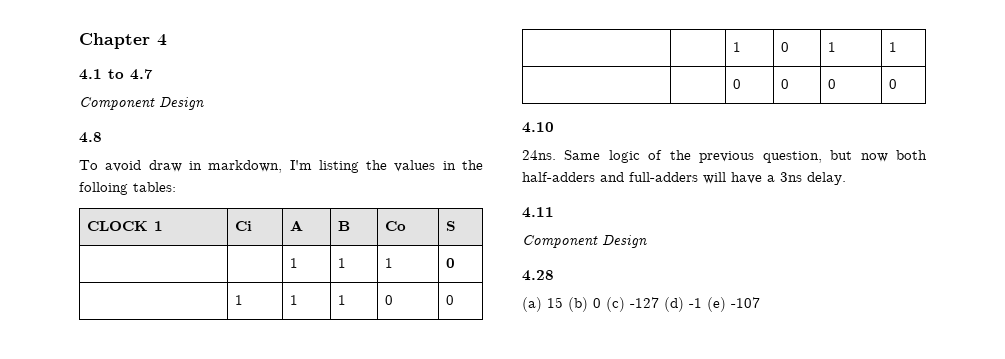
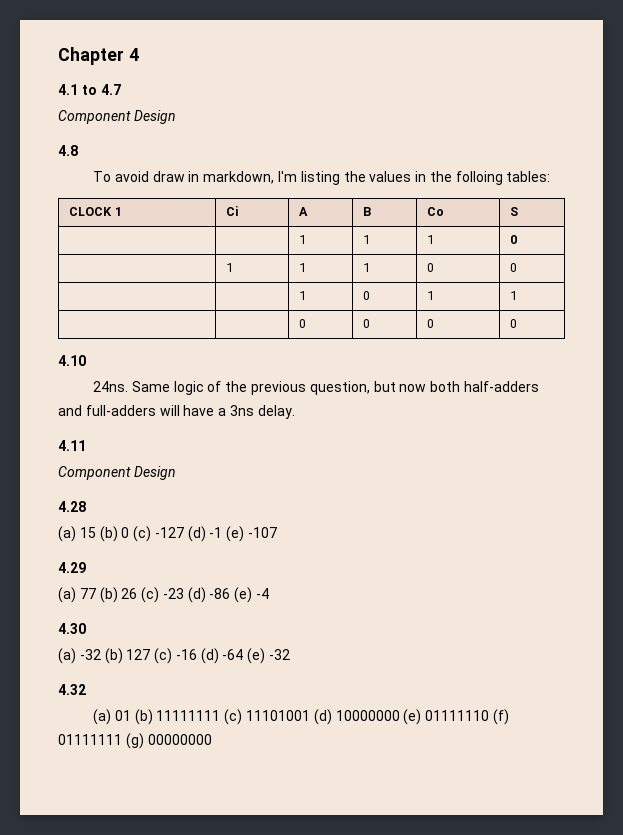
(760, 302) none -> [58,562,86,573] [58,587,270,603] [58,623,86,634] [58,648,291,664] [58,684,86,695] [93,709,509,725] [58,733,212,749] // 4.29 // (a) 77 (b) 26 (c) -23 (d) -86 (e) -4 // 4.30 // (a) -32 (b) 127 (c) -16 (d) -64 (e) -32 // 4.32 // (a) 01 (b) 11111111 (c) 11101001 (d) 10000000 (e) 01111110 (f) 01111111 (g) 00000000

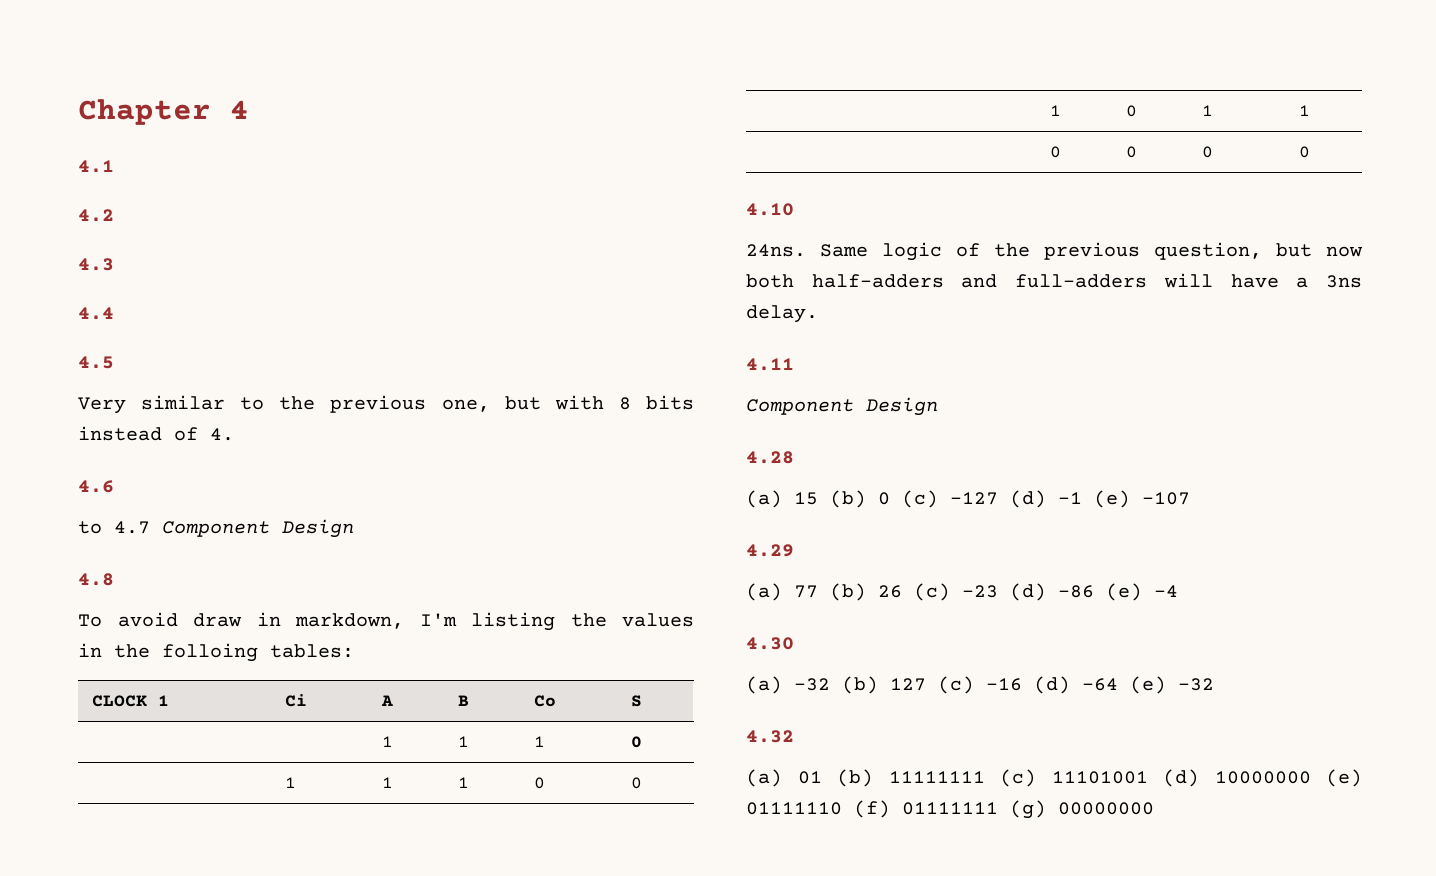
(78, 89) none -> [78,209,114,222] [78,258,114,271] [78,307,114,320] [78,356,114,369] [78,395,694,414] [78,426,234,441] [78,480,114,493] // 4.2 // 4.3 // 4.4 // 4.5 // Very similar to the previous one, but with 8 bits instead of 4. // 4.6 //
(121, 89) // -> (150, 527) none

